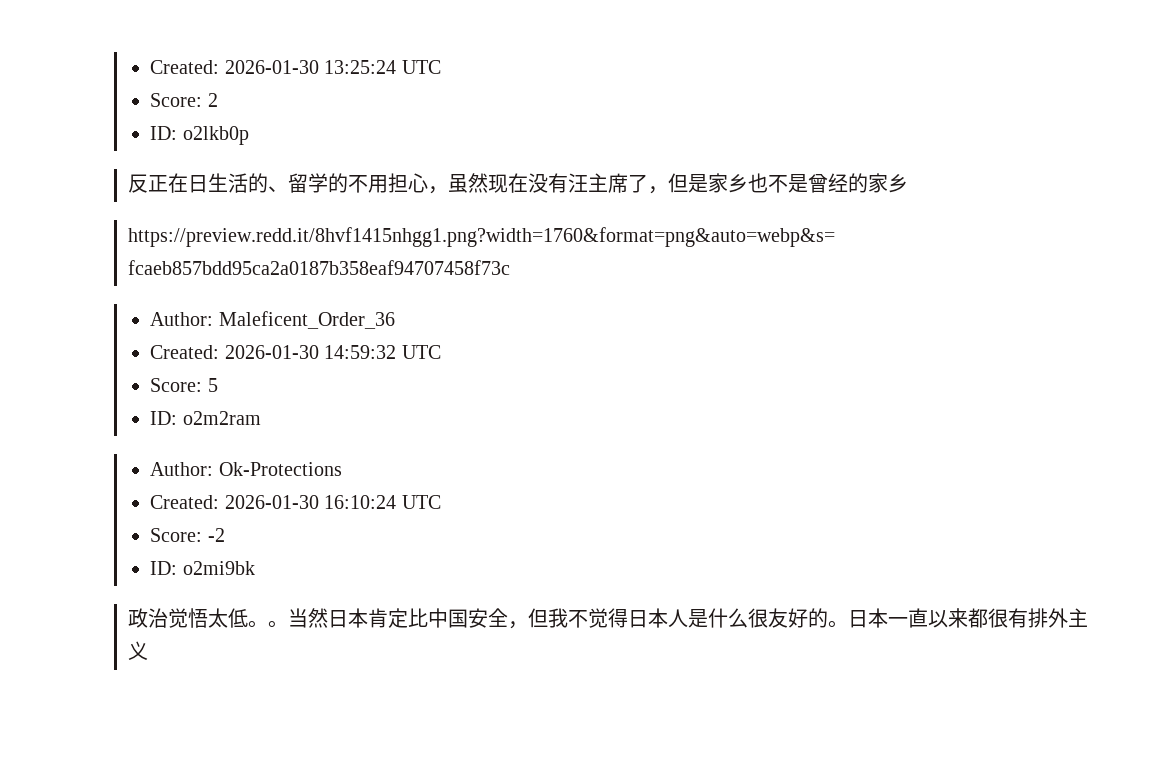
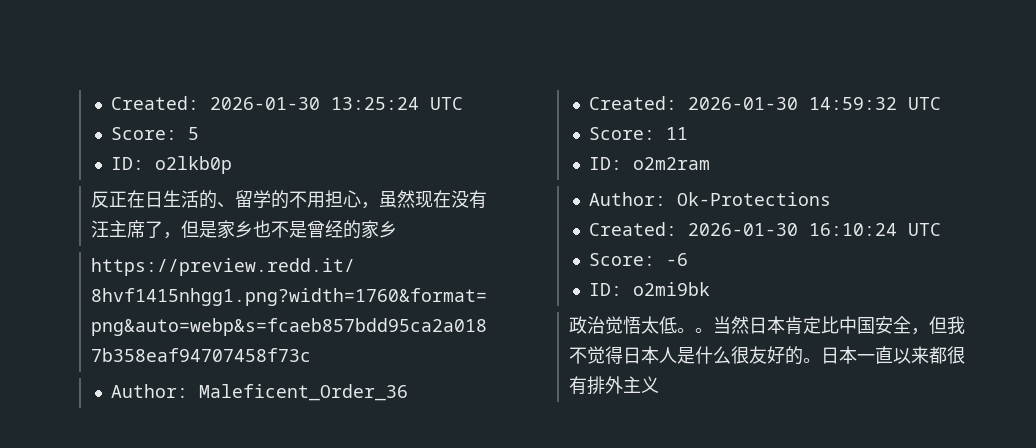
[207,93,218,107] 2 -> [187,127,199,140] 5
[207,378,218,392] 5 -> [665,127,688,140] 11
[207,528,225,542] -2 -> [665,253,688,266] -6

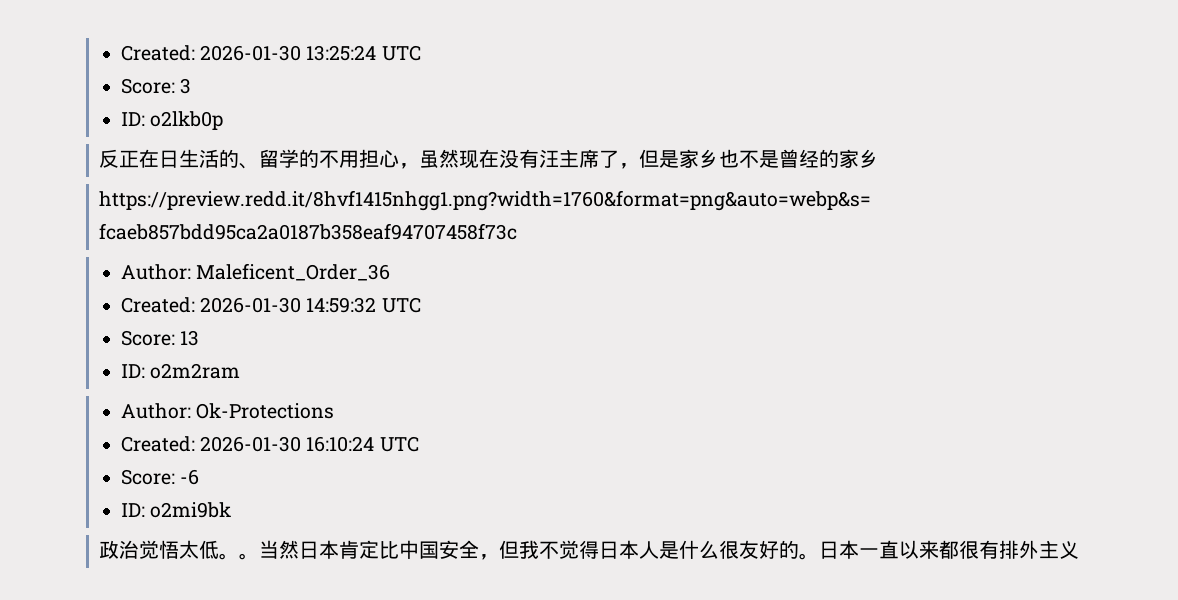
[187,127,199,140] 5 -> [180,78,192,94] 3
[665,127,688,140] 11 -> [180,330,200,346] 13

